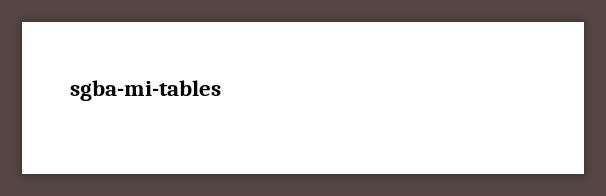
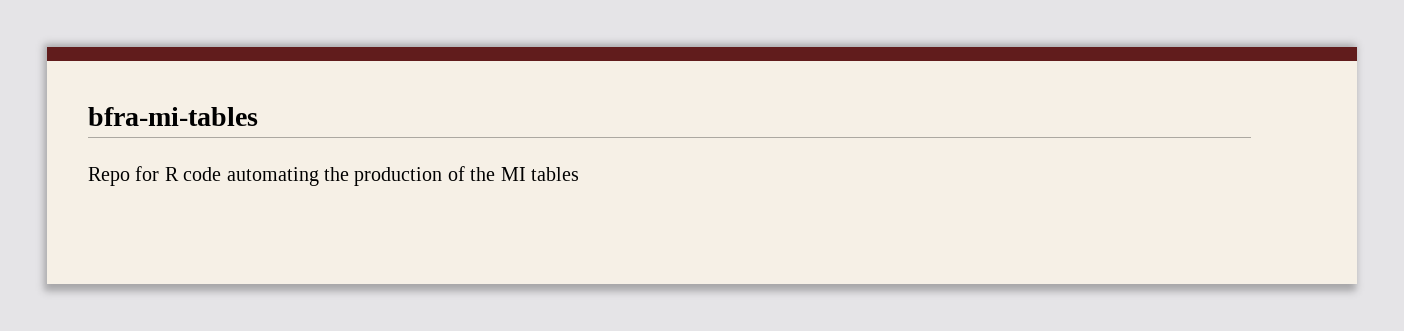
[70,80,221,101] sgba-mi-tables -> [88,107,258,126] [88,166,579,186] bfra-mi-tables // Repo for R code automating the production of the MI tables

